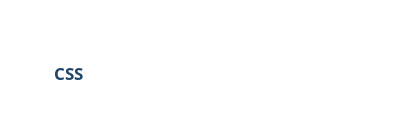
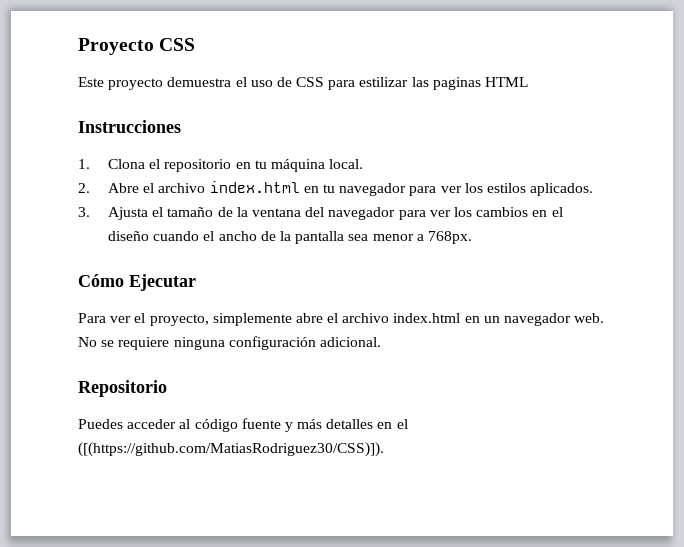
[54,68,83,80] CSS -> [78,38,196,55] [78,77,529,90] [78,120,181,133] [78,159,364,172] [78,181,594,196] [78,207,563,220] [108,231,472,244] [78,274,196,291] [78,313,605,326] [78,336,381,350] [78,380,167,397] [78,418,408,432] [78,442,384,457] Proyecto CSS // Este proyecto demuestra el uso de CSS para estilizar las paginas HTML // Instrucciones // 1. Clona el repositorio en tu máquina local. // 2. Abre el archivo index.html en tu navegador para ver los estilos aplicados. // 3. Ajusta el tamaño de la ventana del navegador para ver los cambios en el diseño cuando el ancho de la pantalla sea menor a 768px. // Cómo Ejecutar // Para ver el proyecto, simplemente abre el archivo index.html en un navegador web. No se requiere ninguna configuración adicional. // Repositorio // Puedes acceder al código fuente y más detalles en el ([(https://github.com/MatiasRodriguez30/CSS)]).

